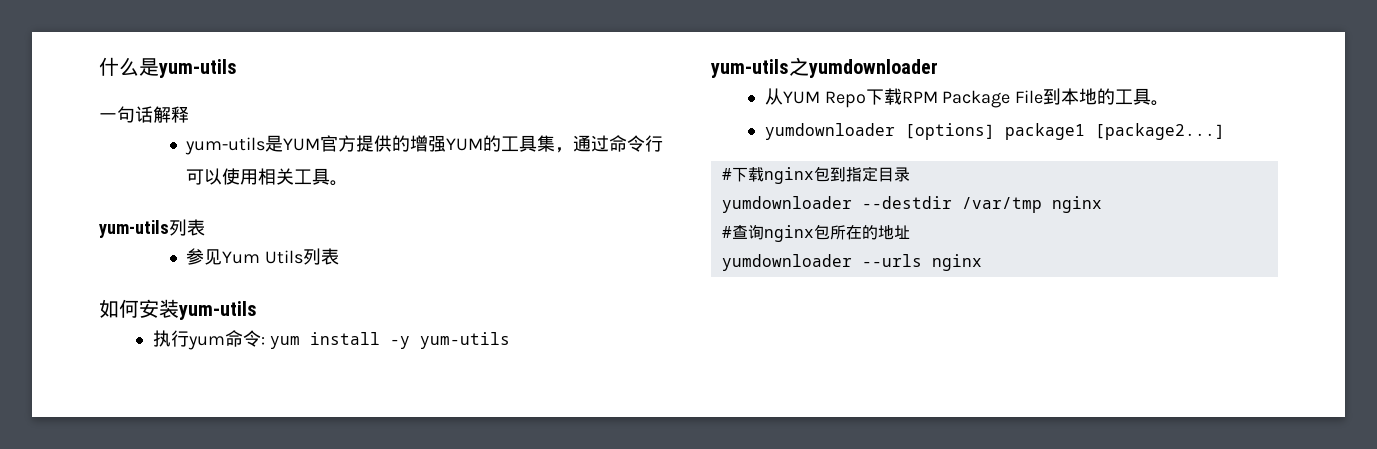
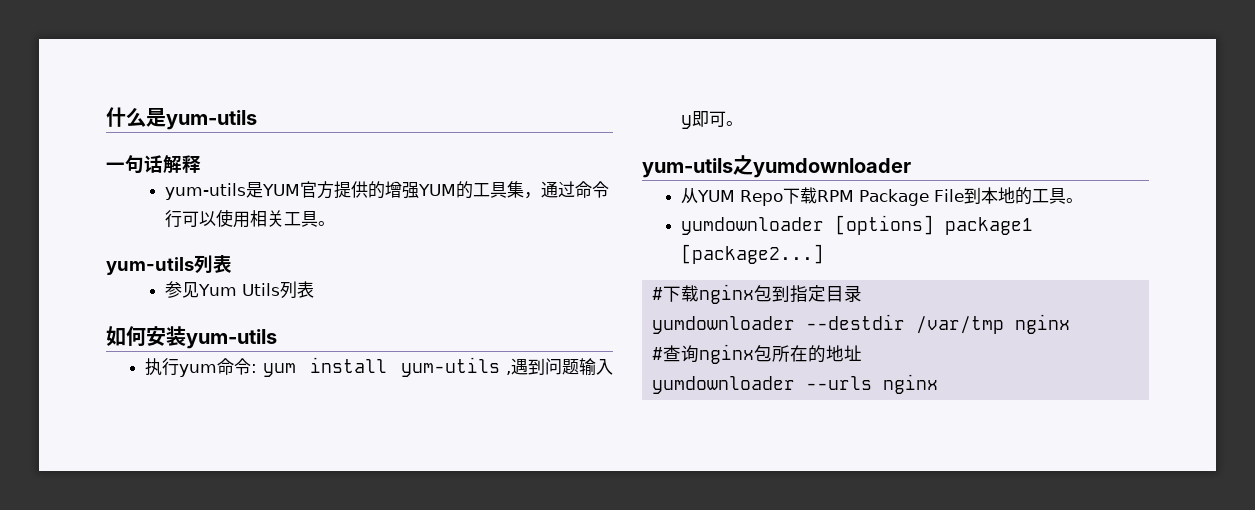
[389,332,510,349] -y yum-utils -> [400,357,613,377] [680,111,743,129] yum-utils ,遇到问题输入y即可。

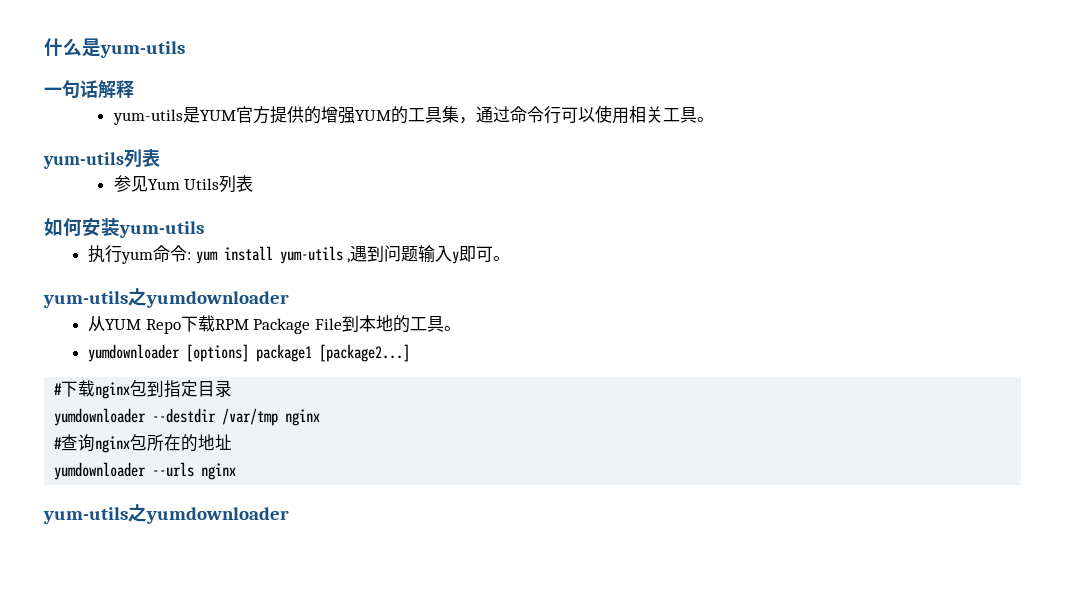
(939, 384) none -> [43,504,289,524] // yum-utils之yumdownloader

